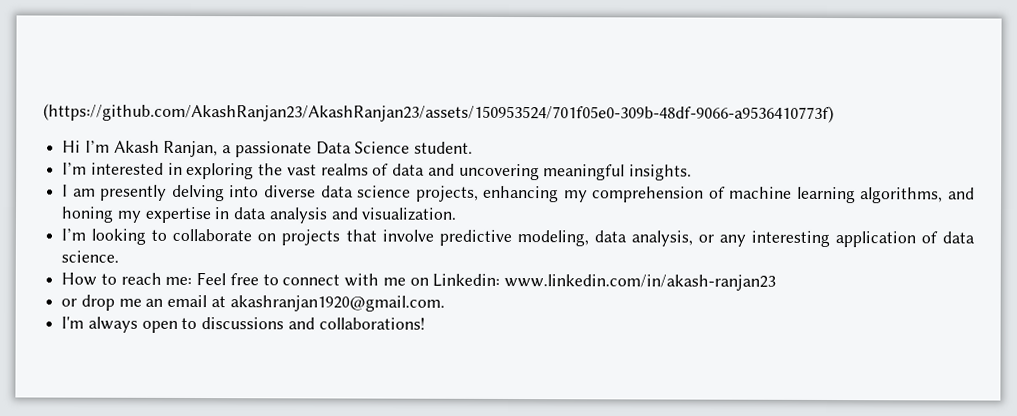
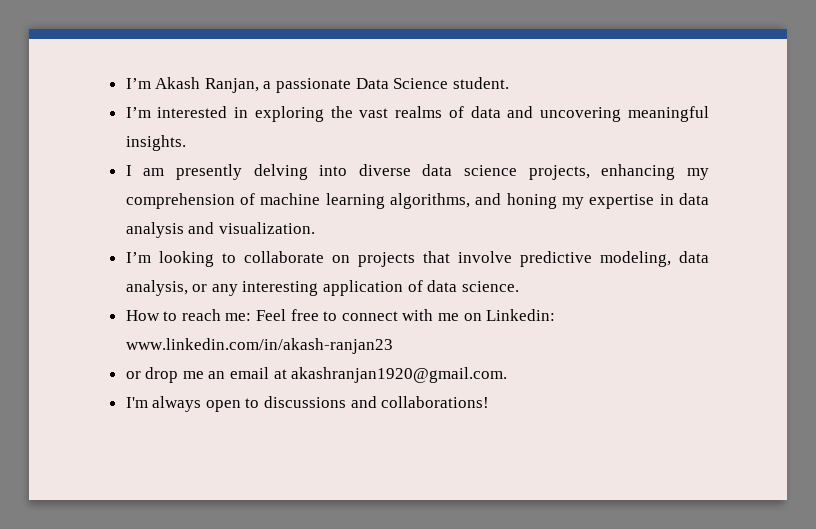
[43,103,834,124] [62,140,82,153] (https://github.com/AkashRanjan23/AkashRanjan23/assets/150953524/701f05e0-309b-48df-9066-a9536410773f) // Hi -> (125, 83) none

